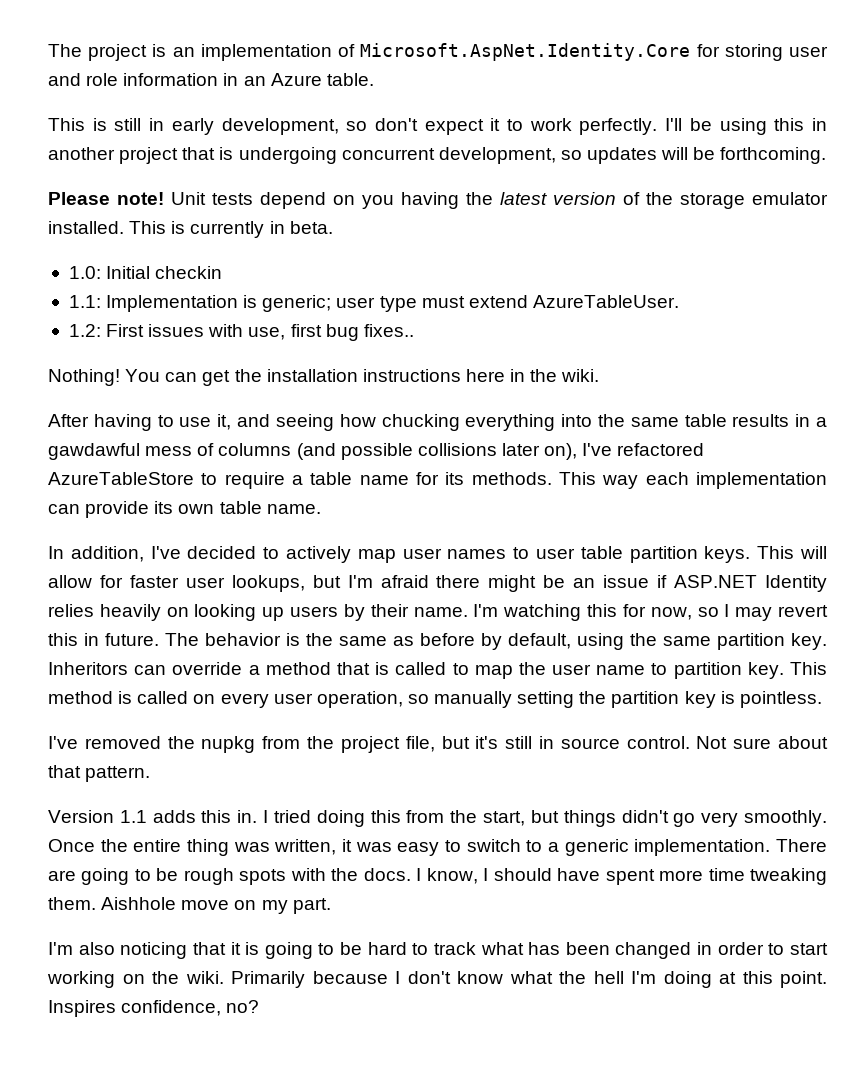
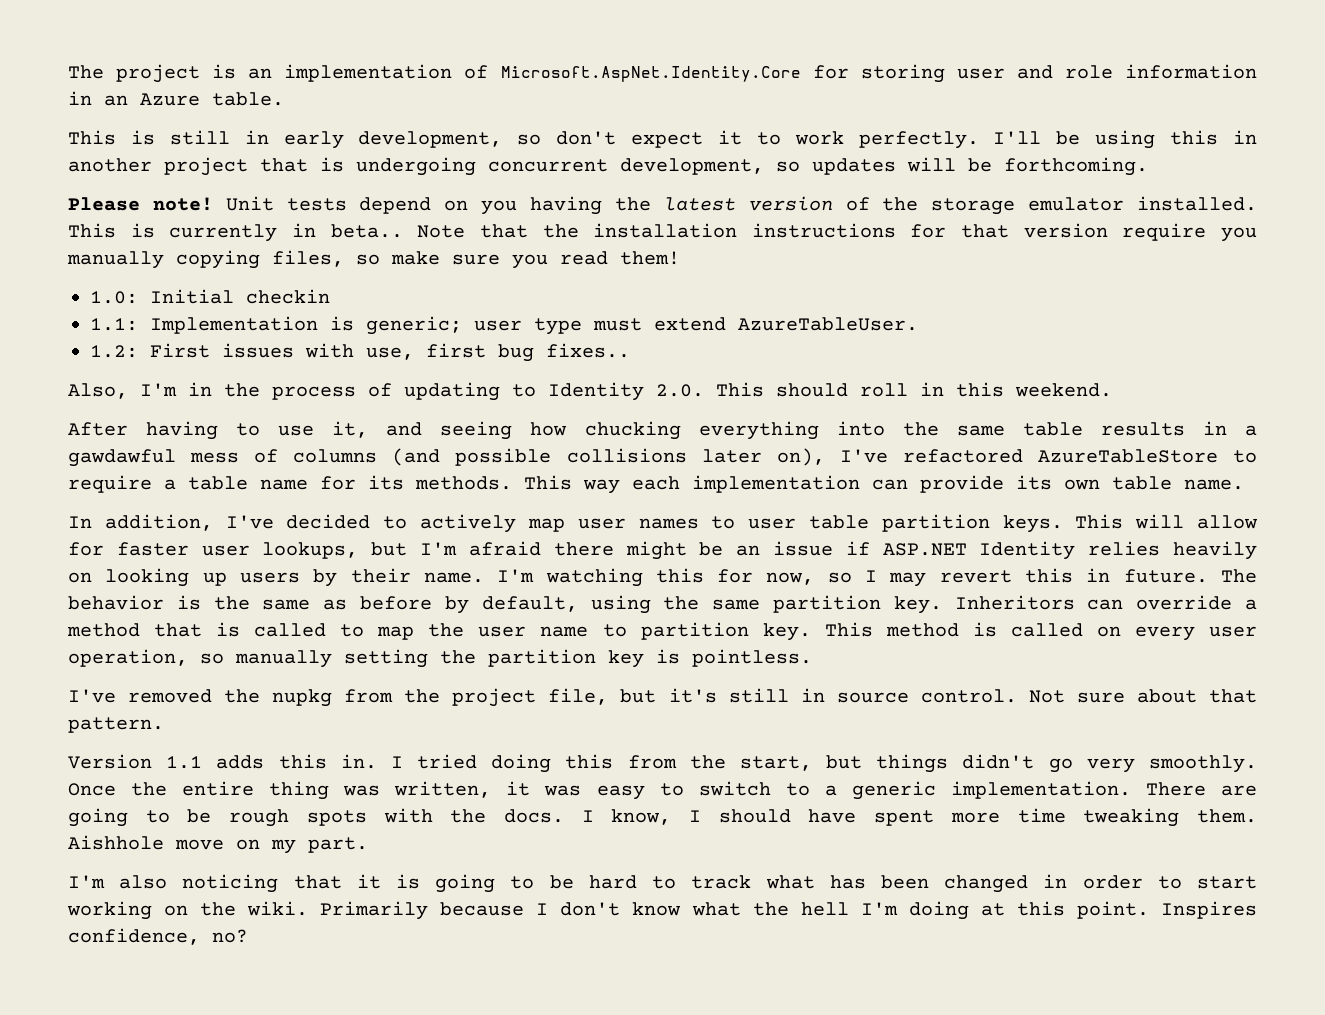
[289,221,333,234] beta. -> [330,223,1257,242] [67,250,680,269] beta.. Note that the installation instructions for that version require you manually copying files, so make sure you read them!
[48,369,600,386] Nothing! You can get the installation instructions here in the wiki. -> [68,382,1112,401] Also, I'm in the process of updating to Identity 2.0. This should roll in this weekend.

